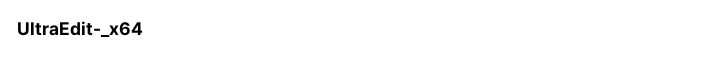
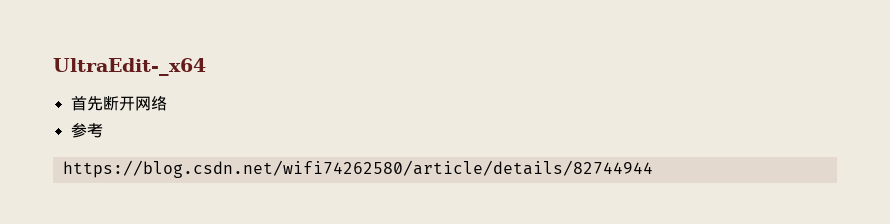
(143, 29) none -> [70,96,167,111] [70,123,103,138] [62,160,653,178] // 首先断开网络 // 参考 // https://blog.csdn.net/wifi74262580/article/details/82744944

